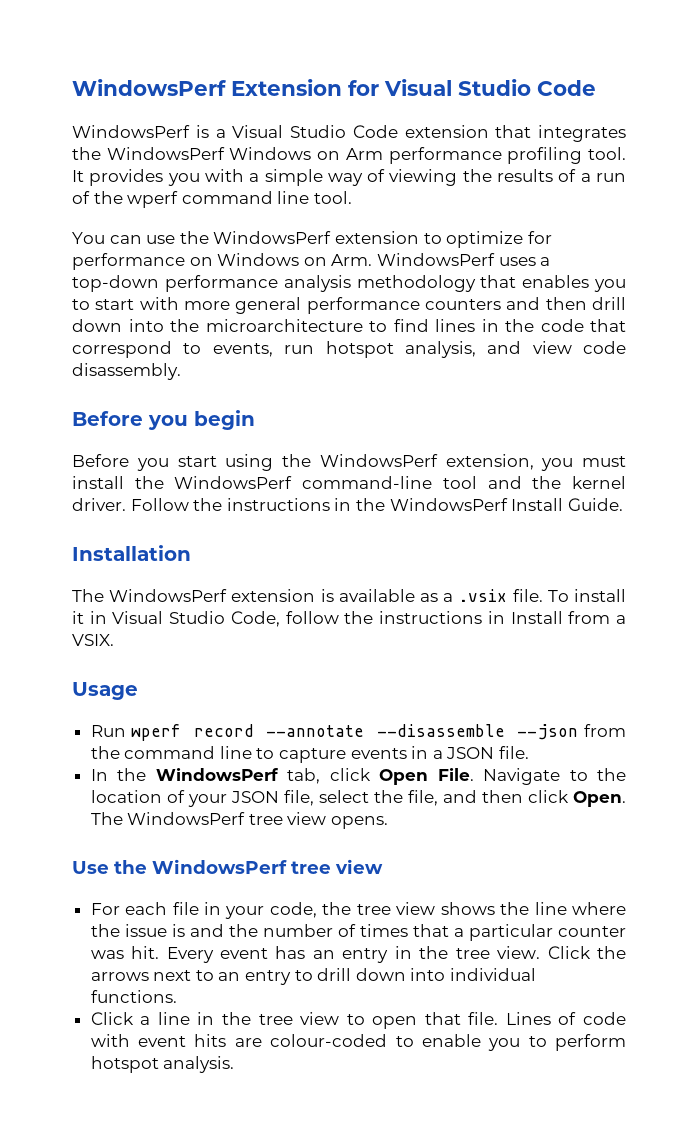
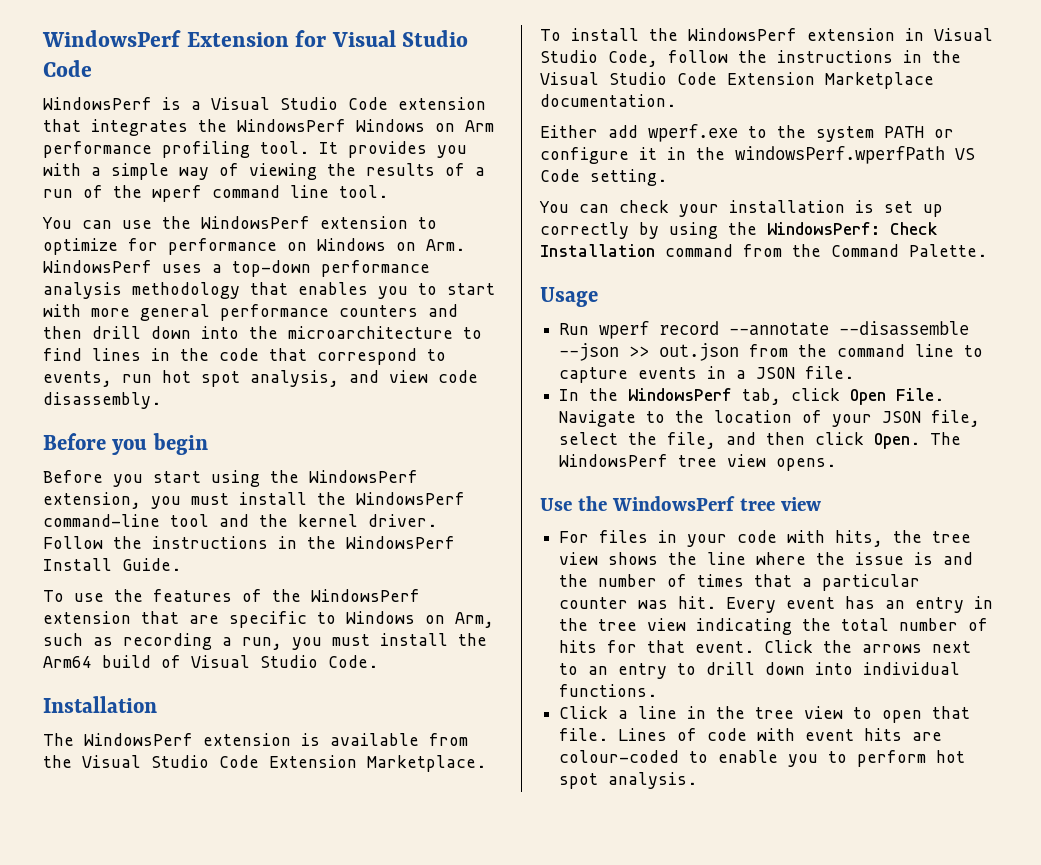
[325,341,394,358] hotspot -> [162,370,240,387] hot spot
(623, 504) none -> [43,589,420,602] [43,611,494,628] [43,633,487,650] [43,655,378,668] // To use the features of the WindowsPerf extension that are specific to Windows on Arm, such as recording a run, you must install the Arm64 build of Visual Studio Code.
[419,589,626,602] [72,611,84,624] as a .vsix file. To install it -> [429,733,468,746] [43,755,486,772] [540,28,895,41] from the Visual Studio Code Extension Marketplace. To install the WindowsPerf extension
[510,611,627,624] [72,634,114,646] Install from a VSIX. -> [932,50,961,63] [540,72,934,89] [540,94,676,107] [540,124,954,142] [540,146,975,164] [540,169,667,186] [539,200,943,217] [540,222,938,239] [540,244,987,257] the Visual Studio Code Extension Marketplace documentation. // Either add wperf.exe to the system PATH or configure it in the windowsPerf.wperfPath VS Code setting. // You can check your installation is set up correctly by using the WindowsPerf: Check Installation command from the Command Palette.
(579, 732) none -> [629,343,740,361] >> out.json
[125,902,317,919] each file in your code, -> [599,530,884,547] files in your code with hits,
[497,946,541,959] view. -> [647,618,989,635] [559,640,755,653] view indicating the total number of hits for that event.
[90,1056,159,1073] hotspot -> [936,750,966,763] [559,773,599,789] hot spot

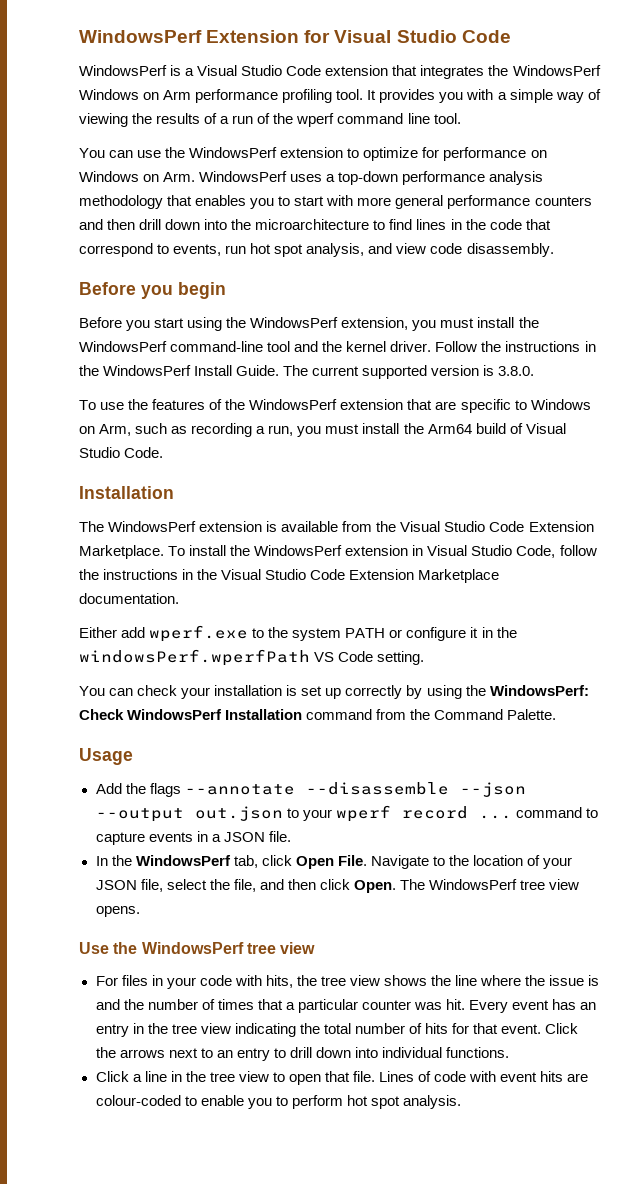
(181, 564) none -> [283,365,535,379] The current supported version is 3.8.0.
(938, 228) none -> [127,709,223,720] WindowsPerf
[559,321,970,339] [559,343,955,361] Run wperf record --annotate --disassemble --json >> out.json from the command line -> [95,782,526,797] [95,805,582,822] Add the flags --annotate --disassemble --json --output out.json to your wperf record ... command

